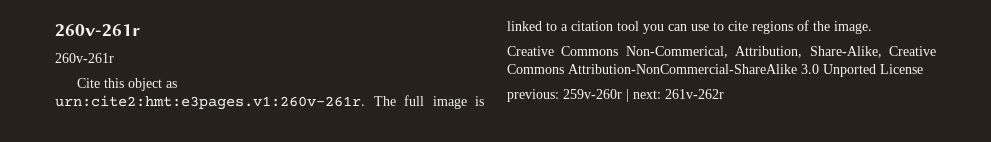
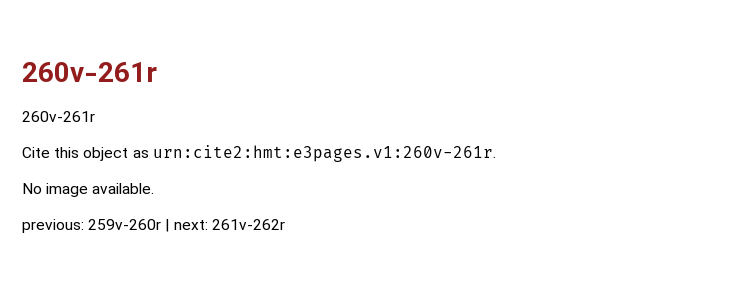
[373,95,484,109] [507,20,872,34] [507,46,936,58] [507,64,923,77] The full image is linked to a citation tool you can use to cite regions of the image. // Creative Commons Non-Commerical, Attribution, Share-Alike, Creative Commons Attribution-NonCommercial-ShareAlike 3.0 Unported License -> [22,183,155,197] // No image available.

